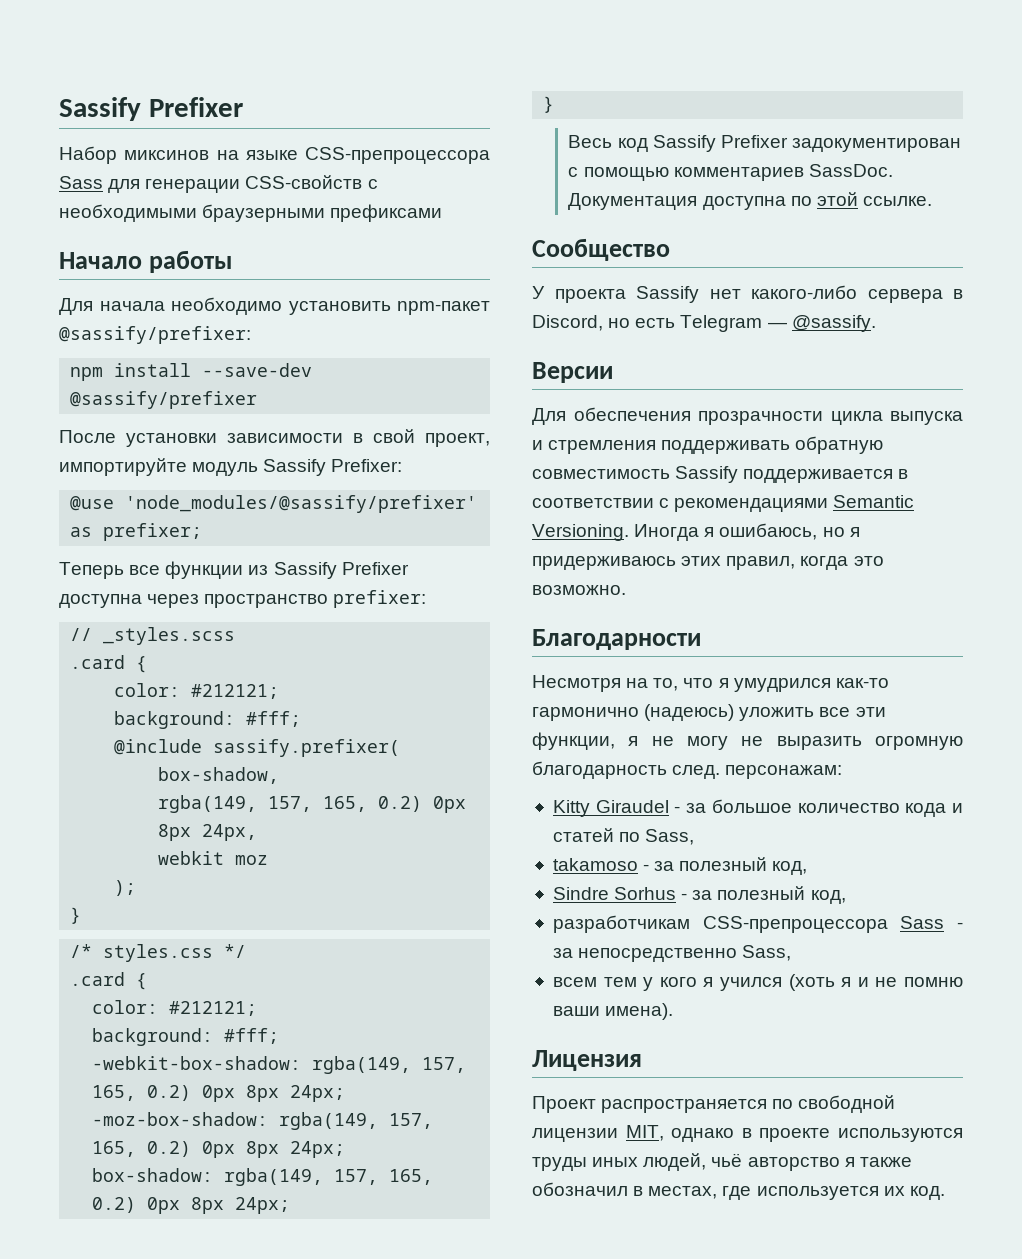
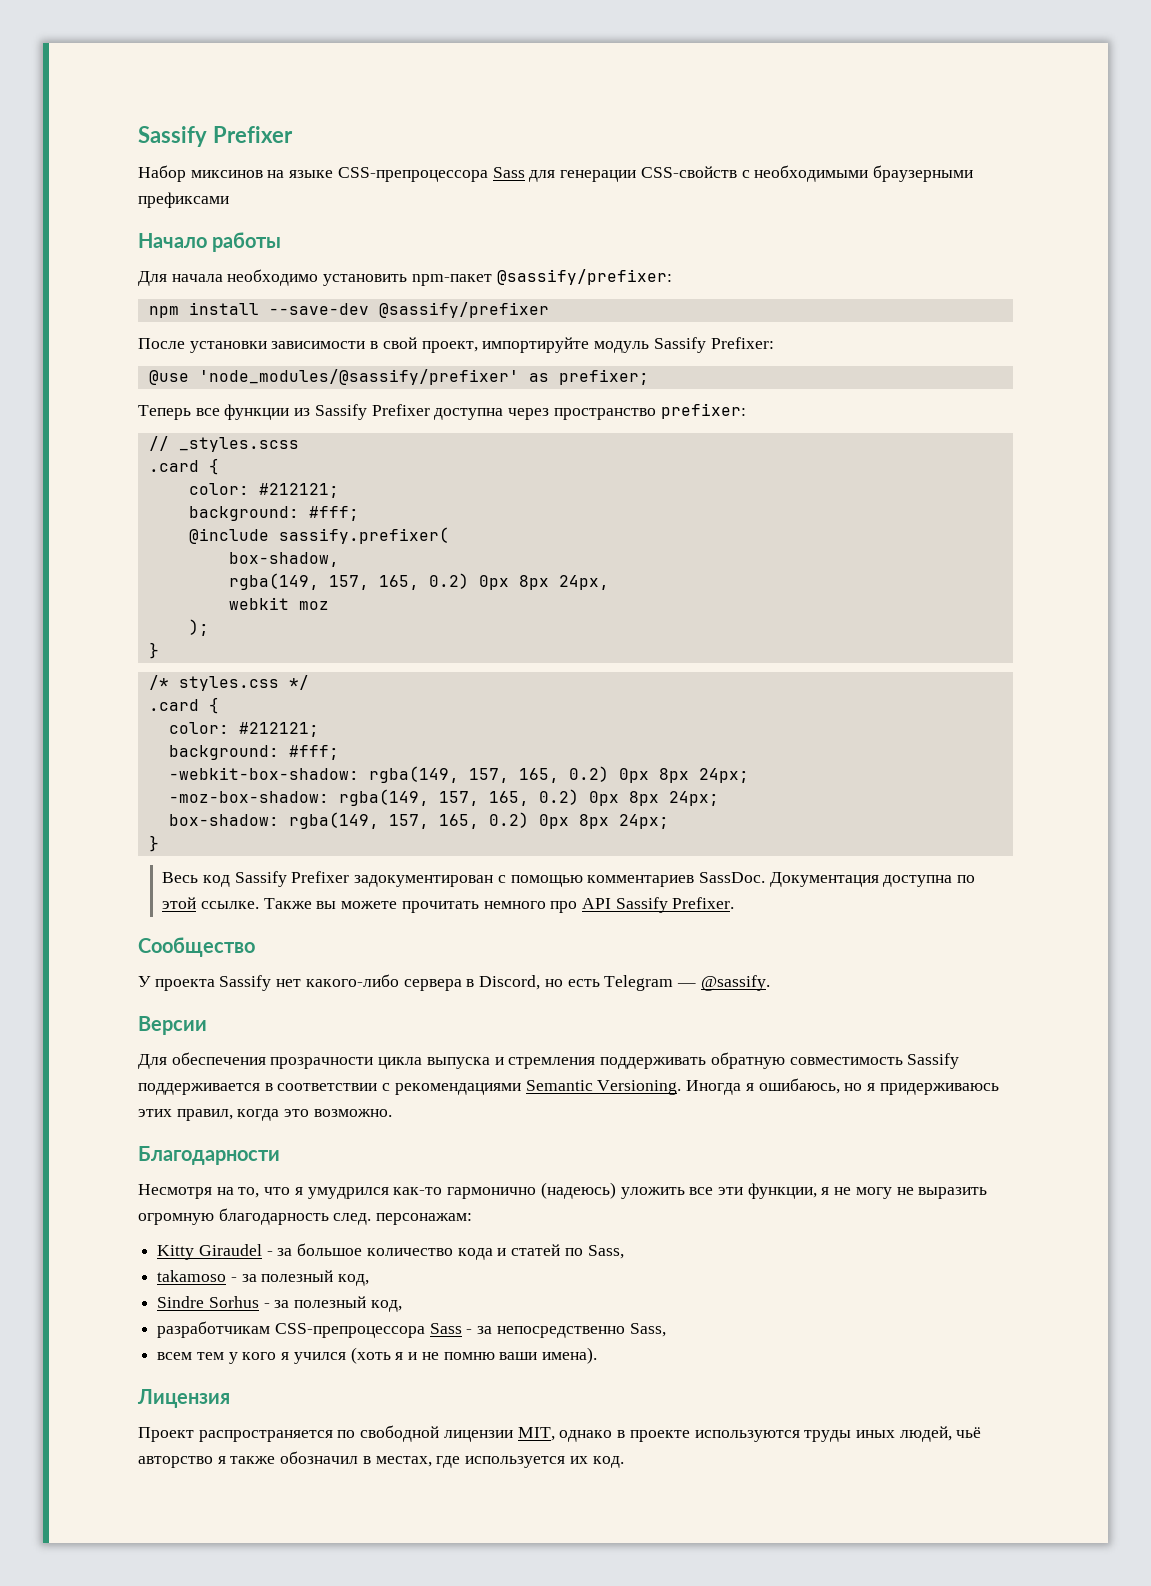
(932, 201) none -> [263,897,735,913] Также вы можете прочитать немного про API Sassify Prefixer.

